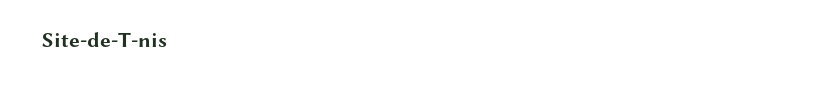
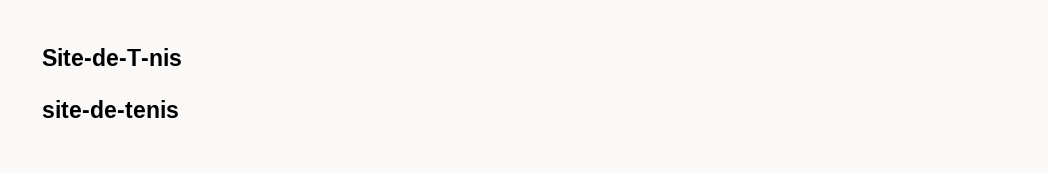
(167, 39) none -> [42,100,179,118] // site-de-tenis

